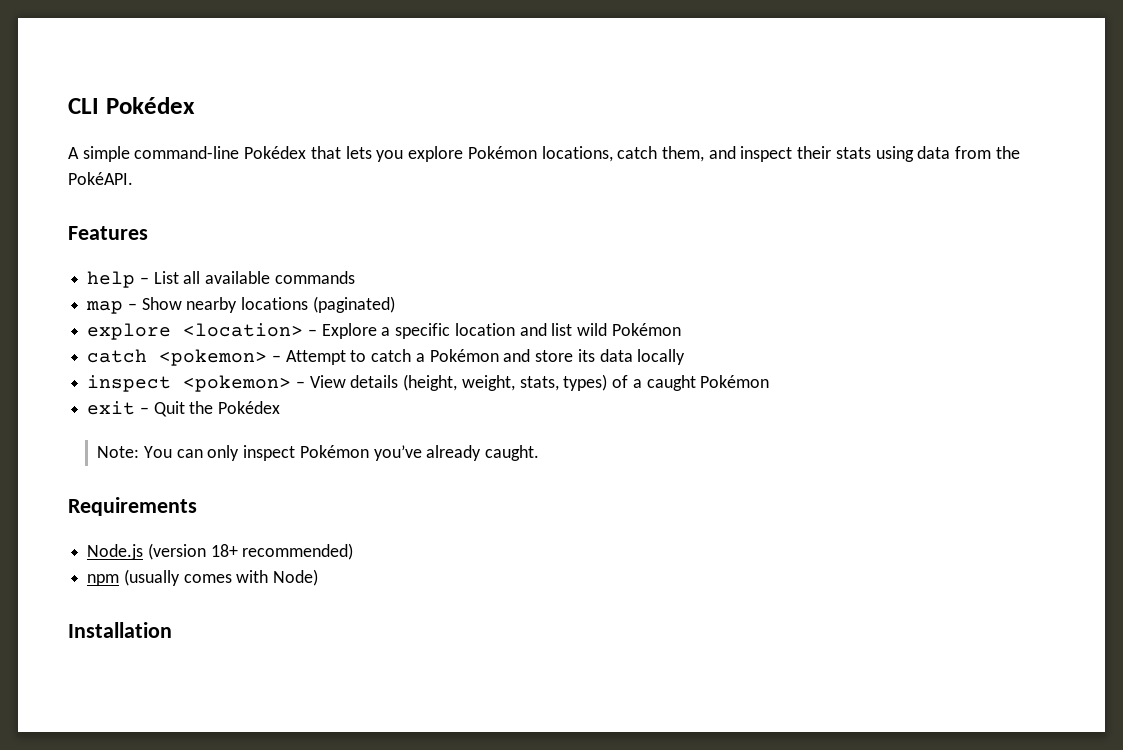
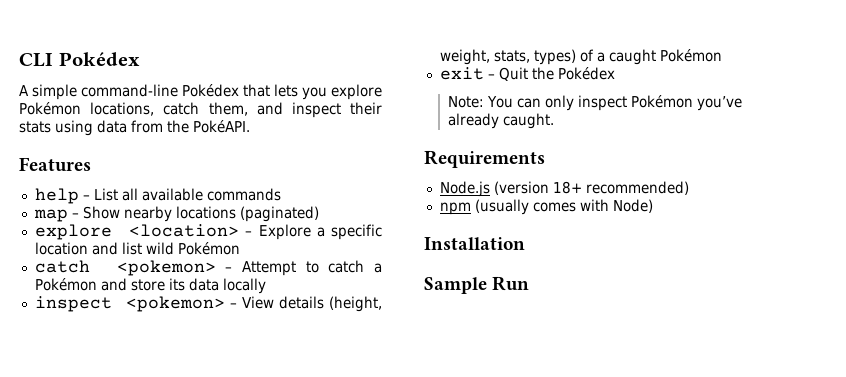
(172, 630) none -> [424,276,530,294] // Sample Run

